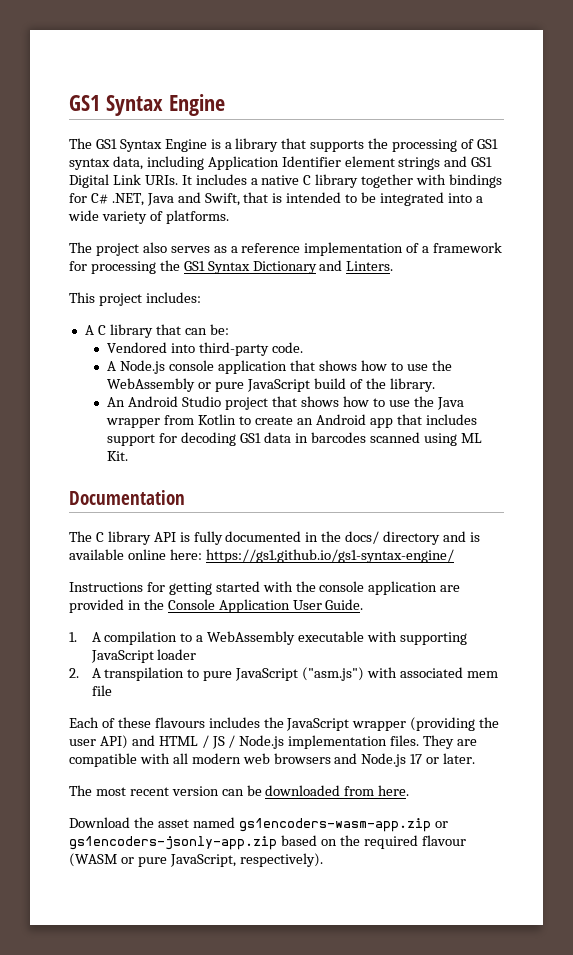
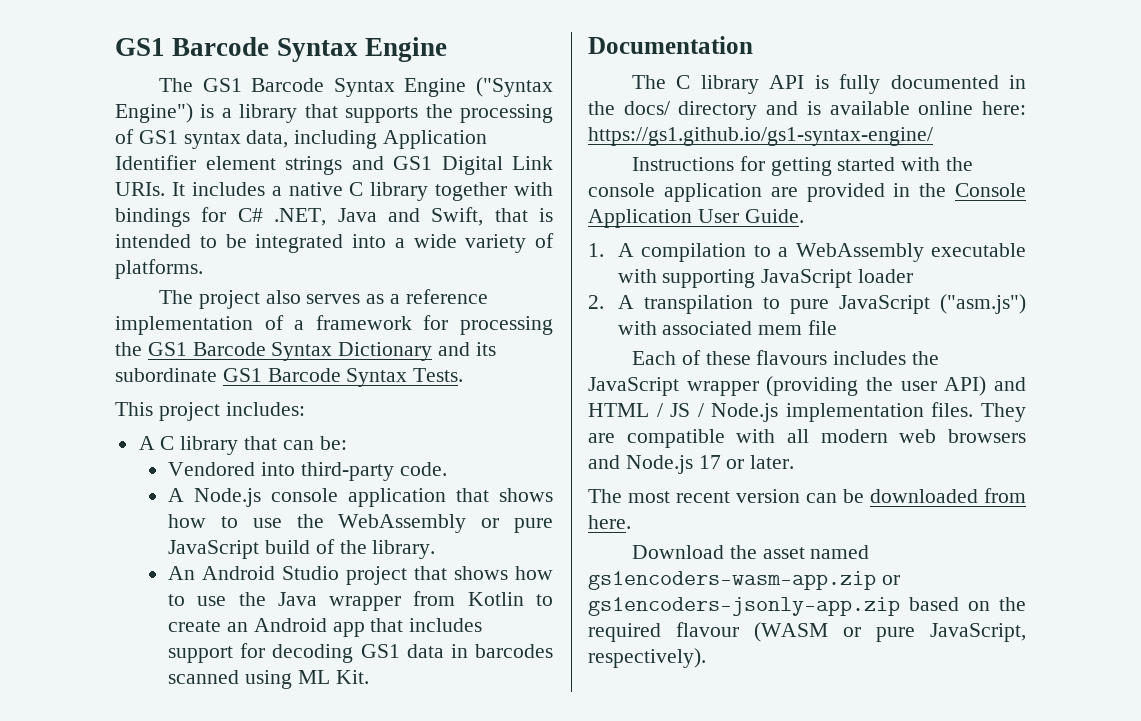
[69,95,100,111] GS1 -> [115,37,270,56] GS1 Barcode
[119,139,207,152] Syntax Engine -> [251,77,553,97] [115,103,193,123] Barcode Syntax Engine ("Syntax Engine")
(205, 266) none -> [192,342,266,356] Barcode
[346,261,394,271] Linters. -> [475,342,496,356] [115,368,464,387] its subordinate GS1 Barcode Syntax Tests.

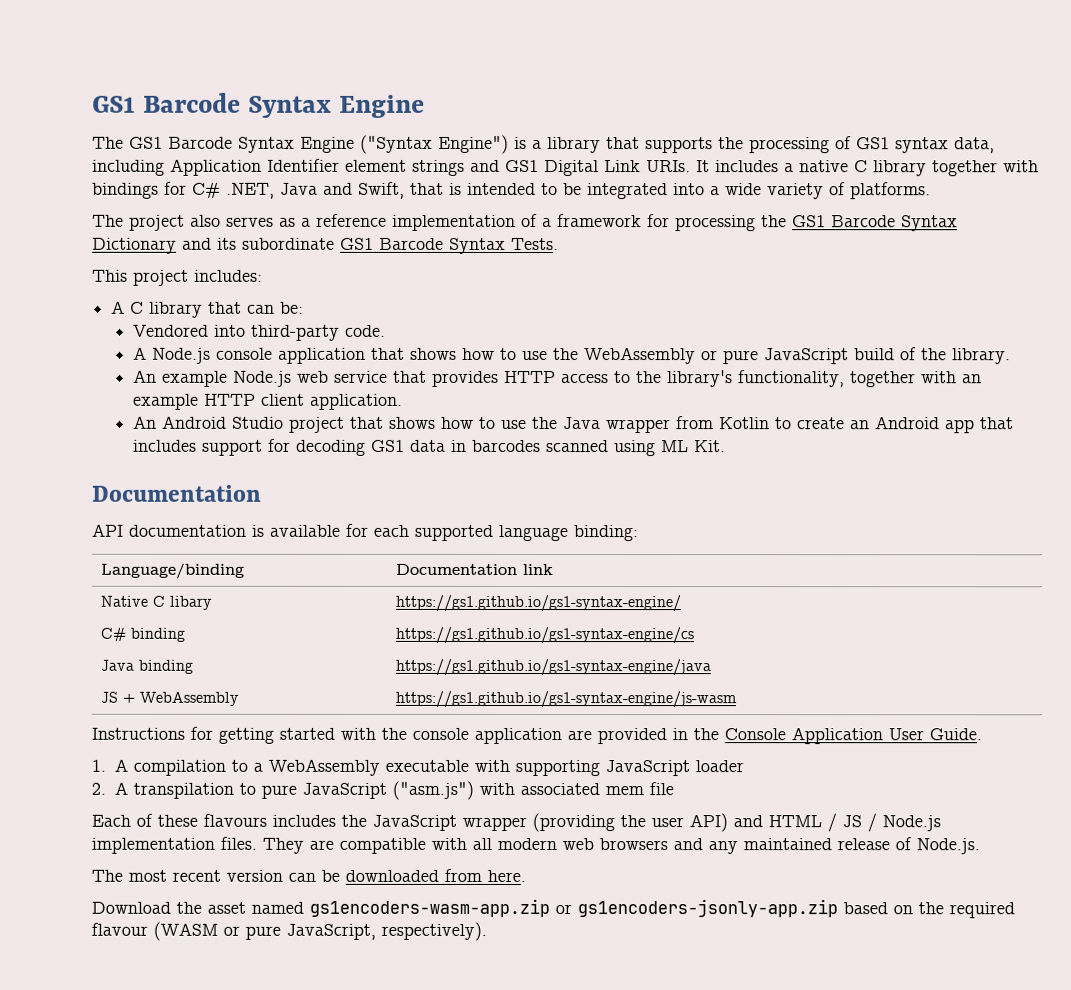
(436, 549) none -> [132,369,982,388] [132,393,403,410] // An example Node.js web service that provides HTTP access to the library's functionality, together with an example HTTP client application.
[631,74,1026,94] [588,101,1026,120] [588,127,933,146] The C library API is fully documented in the docs/ directory and is available online here: https://gs1.github.io/gs1-syntax-engine/ -> [91,523,638,542] [100,562,245,579] [395,563,554,576] [100,595,213,610] [395,594,682,613] [100,627,186,642] [395,626,695,645] [100,659,194,674] [395,658,712,677] [100,691,240,706] [395,690,738,709] API documentation is available for each supported language binding: // Language/binding | Documentation link // Native C libary | https://gs1.github.io/gs1-syntax-engine/ // C# binding | https://gs1.github.io/gs1-syntax-engine/cs // Java binding | https://gs1.github.io/gs1-syntax-engine/java // JS + WebAssembly | https://gs1.github.io/gs1-syntax-engine/js-wasm
[625,455,795,474] Node.js 17 or later. -> [708,837,980,855] any maintained release of Node.js.

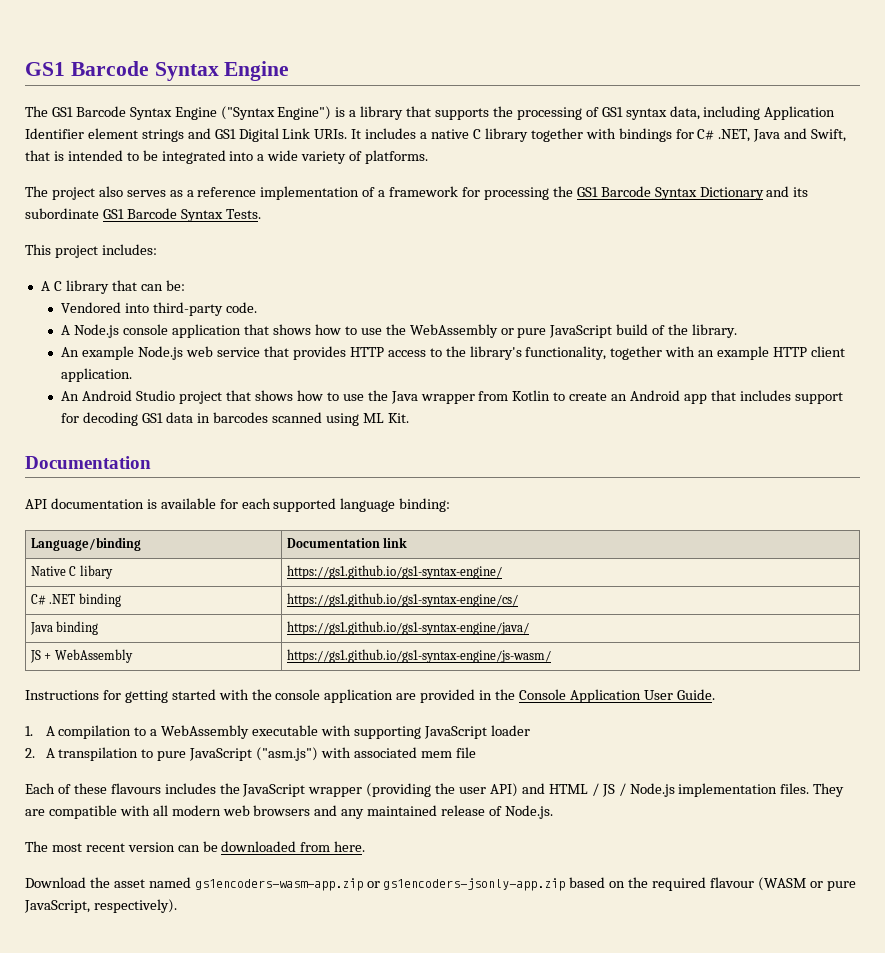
[130,627,186,642] [395,626,695,645] binding | https://gs1.github.io/gs1-syntax-engine/cs -> [49,593,121,607] [286,593,518,607] .NET binding | https://gs1.github.io/gs1-syntax-engine/cs/
[395,658,712,677] https://gs1.github.io/gs1-syntax-engine/java -> [286,621,529,635] https://gs1.github.io/gs1-syntax-engine/java/
[395,690,738,709] https://gs1.github.io/gs1-syntax-engine/js-wasm -> [286,649,551,663] https://gs1.github.io/gs1-syntax-engine/js-wasm/

